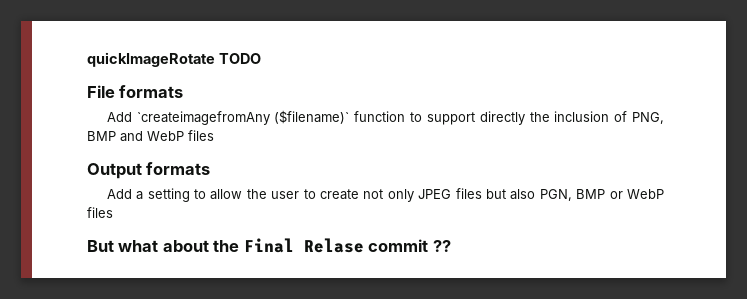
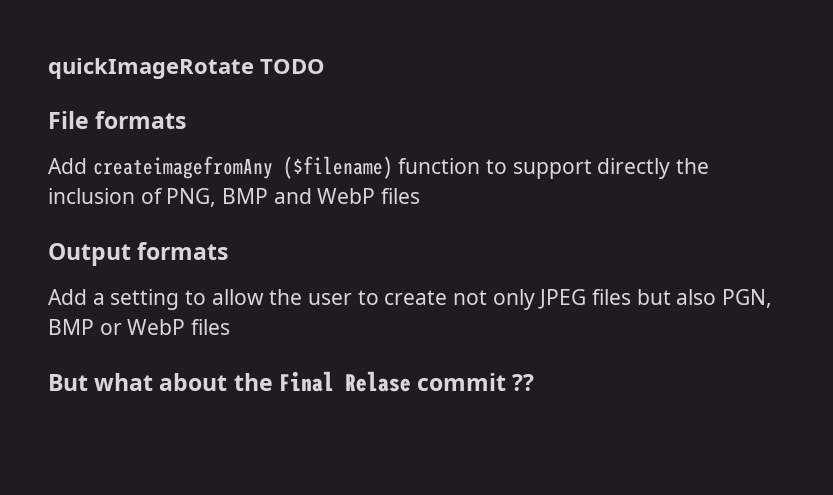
[136,110,350,125] `createimagefromAny ($filename)` -> [92,156,393,179] createimagefromAny ($filename)

